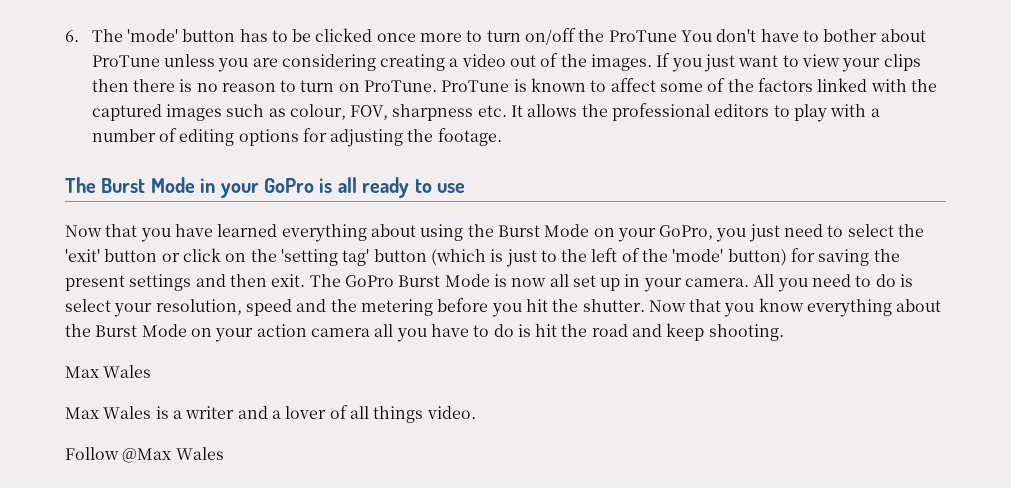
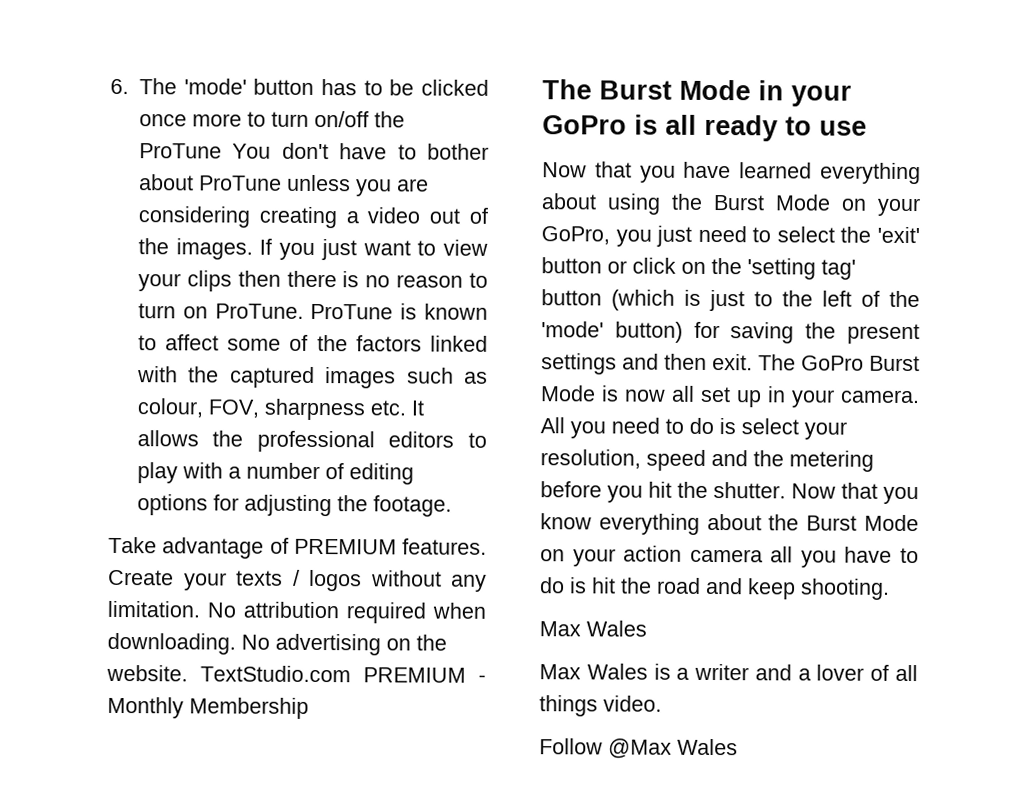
(502, 137) none -> [108,536,487,559] [108,569,487,592] [107,600,486,624] [107,632,447,656] [106,664,486,683] [107,696,309,719] // Take advantage of PREMIUM features. Create your texts / logos without any limitation. No attribution required when downloading. No advertising on the website. TextStudio.com PREMIUM - Monthly Membership

